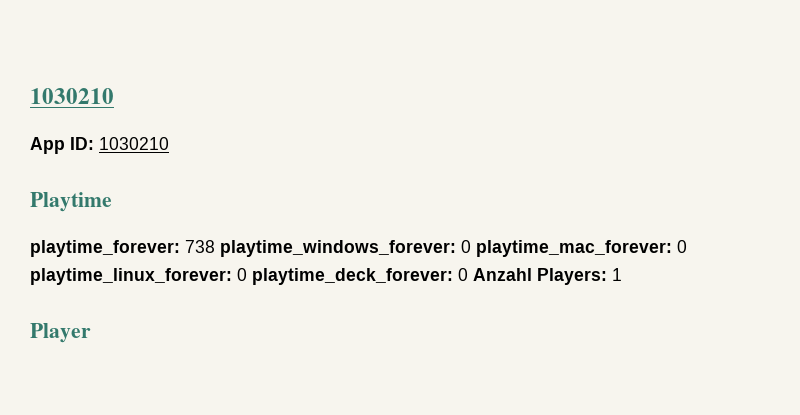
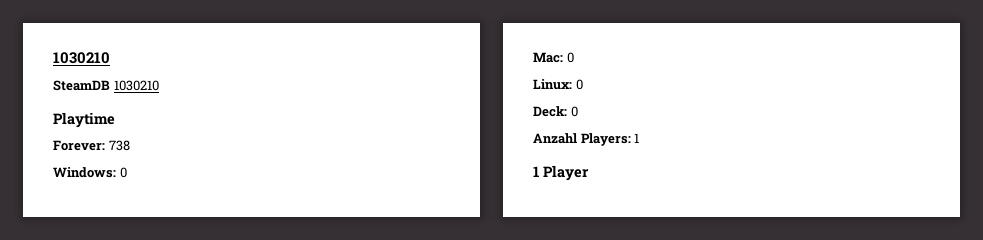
[30,88,114,104] [30,137,94,154] 1030210 // App ID: -> [53,52,110,64] [53,80,110,91] 1030210 // SteamDB
[30,240,180,257] playtime_forever: -> [53,140,105,151] Forever:
[220,240,687,257] [30,268,468,285] playtime_windows_forever: 0 playtime_mac_forever: 0 playtime_linux_forever: 0 playtime_deck_forever: 0 -> [53,167,127,178] [533,52,574,63] [533,79,583,90] [533,106,578,117] // Windows: 0 // Mac: 0 // Linux: 0 // Deck: 0 //
(622, 274) none -> [533,166,539,177] 1

